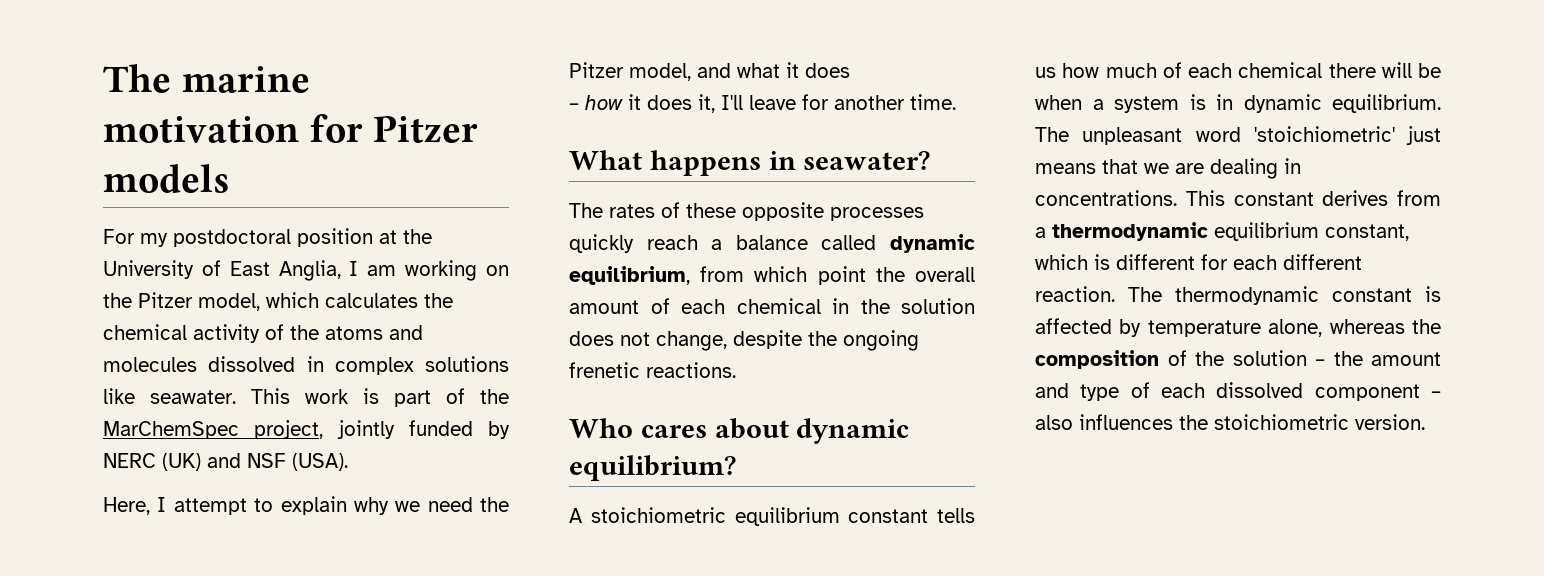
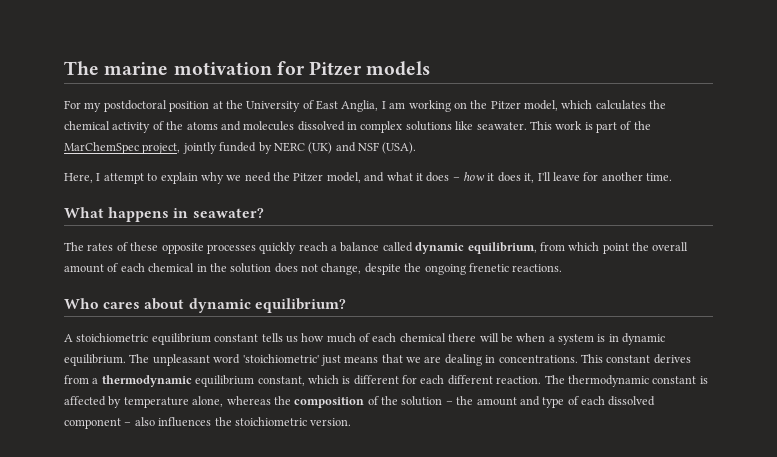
(850, 70) // -> (450, 177) none

